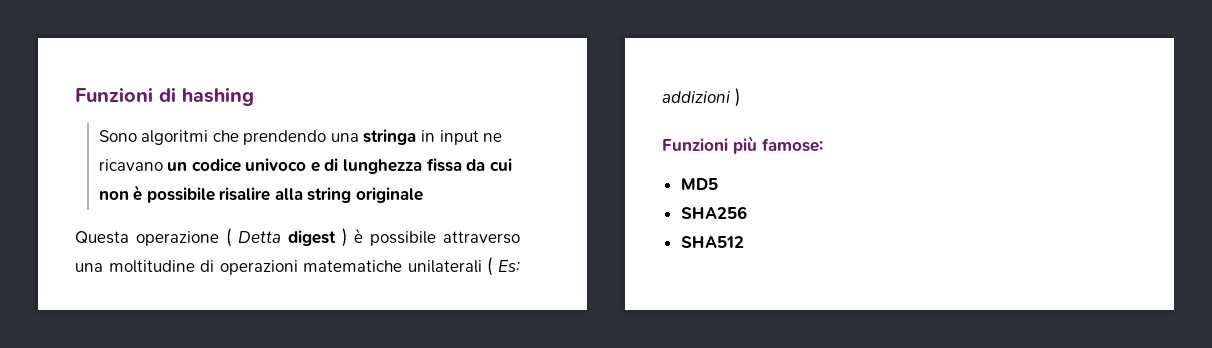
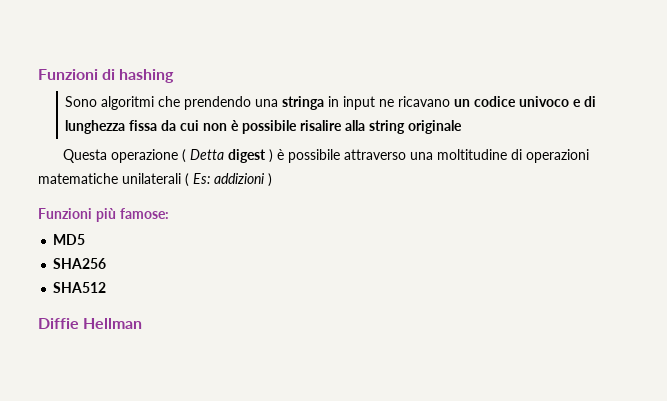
(744, 242) none -> [38,318,143,329] // Diffie Hellman

